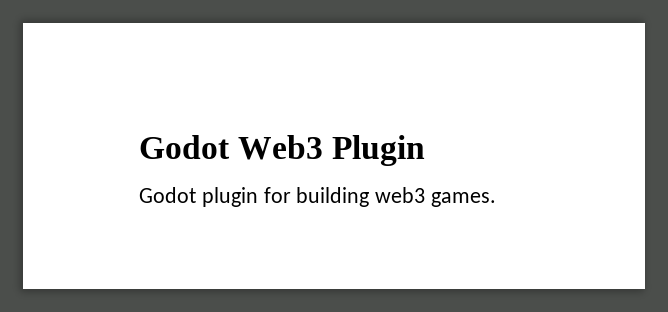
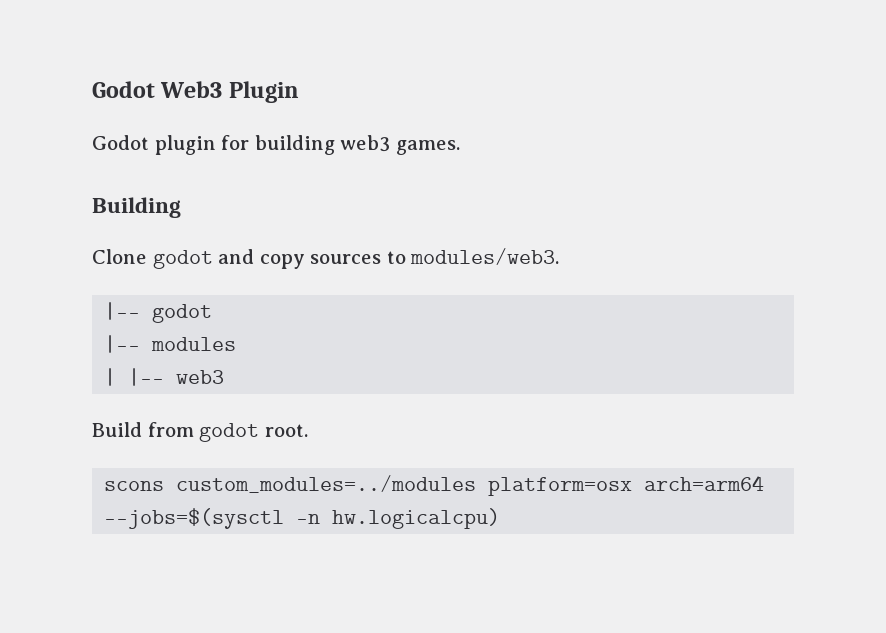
(497, 199) none -> [92,197,181,218] [92,248,560,269] [104,302,213,323] [104,335,237,353] [104,368,225,386] [92,422,308,442] [104,475,765,496] [104,508,501,529] // Building // Clone godot and copy sources to modules/web3. // |-- godot // |-- modules // | |-- web3 // Build from godot root. // scons custom_modules=../modules platform=osx arch=arm64 --jobs=$(sysctl -n hw.logicalcpu)

